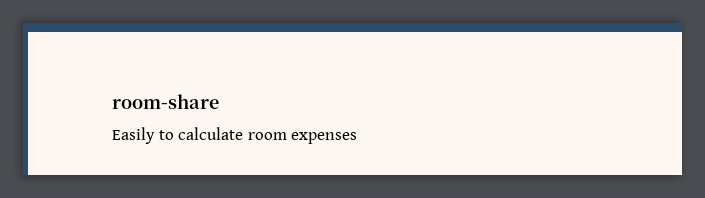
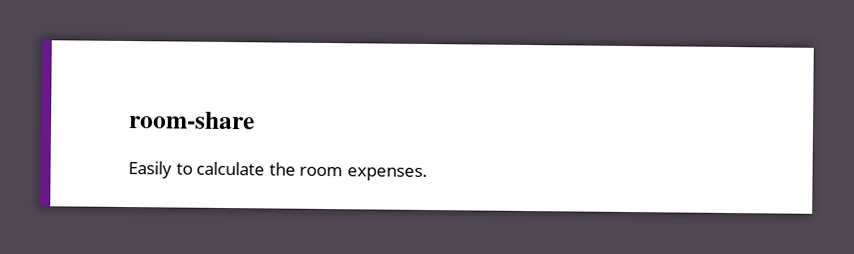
[247,132,358,144] room expenses -> [268,162,428,182] the room expenses.

